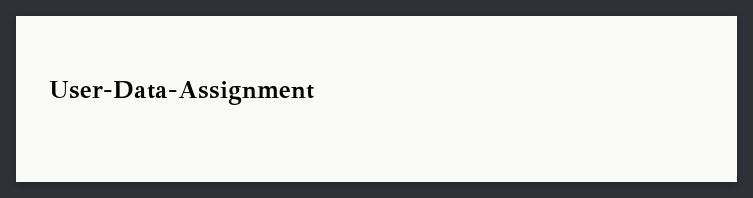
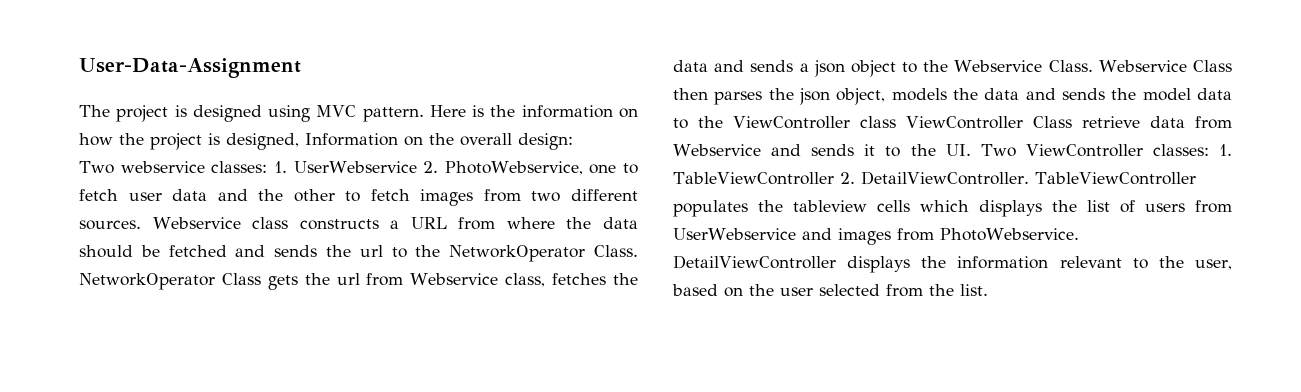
(314, 93) none -> [79,105,638,122] [79,133,573,150] [79,161,638,175] [79,189,639,206] [79,217,639,230] [79,245,638,262] [79,273,638,290] [673,60,1232,77] [673,88,1232,105] [673,116,1232,129] [673,144,1232,157] [673,171,1196,185] [673,200,1232,217] [673,228,1079,245] [673,255,1232,273] [672,284,988,297] // The project is designed using MVC pattern. Here is the information on how the project is designed, Information on the overall design: // Two webservice classes: 1. UserWebservice 2. PhotoWebservice, one to fetch user data and the other to fetch images from two different sources. Webservice class constructs a URL from where the data should be fetched and sends the url to the NetworkOperator Class. NetworkOperator Class gets the url from Webservice class, fetches the data and sends a json object to the Webservice Class. Webservice Class then parses the json object, models the data and sends the model data to the ViewController class ViewController Class retrieve data from Webservice and sends it to the UI. Two ViewController classes: 1. TableViewController 2. DetailViewController. TableViewController populates the tableview cells which displays the list of users from UserWebservice and images from PhotoWebservice. DetailViewController displays the information relevant to the user, based on the user selected from the list.

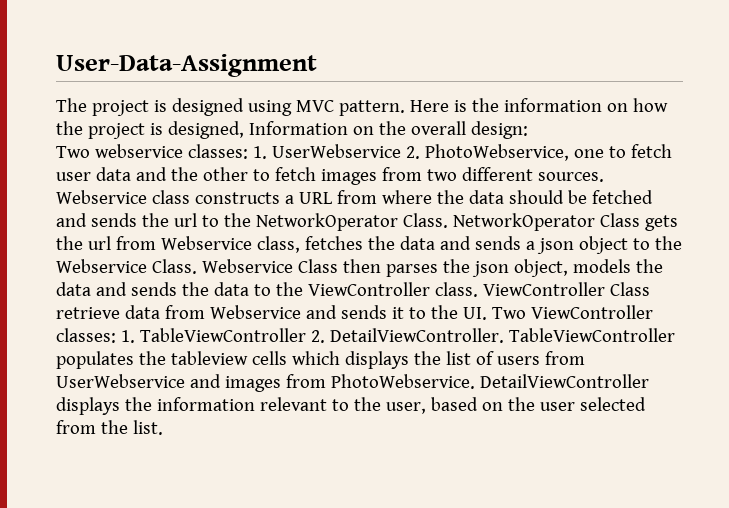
[1142,88,1191,101] model -> (209, 289) none
[859,116,896,128] class -> [434,282,478,297] class.

